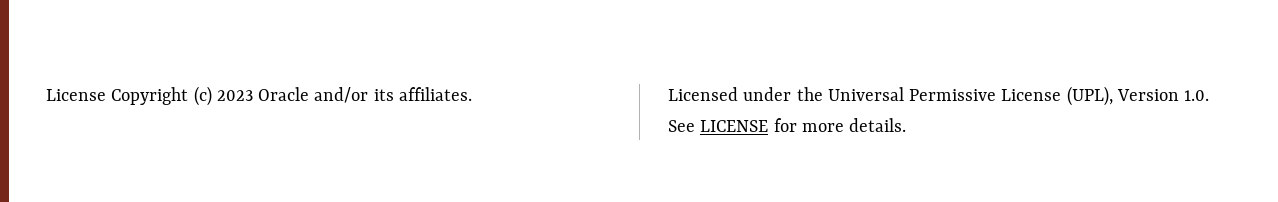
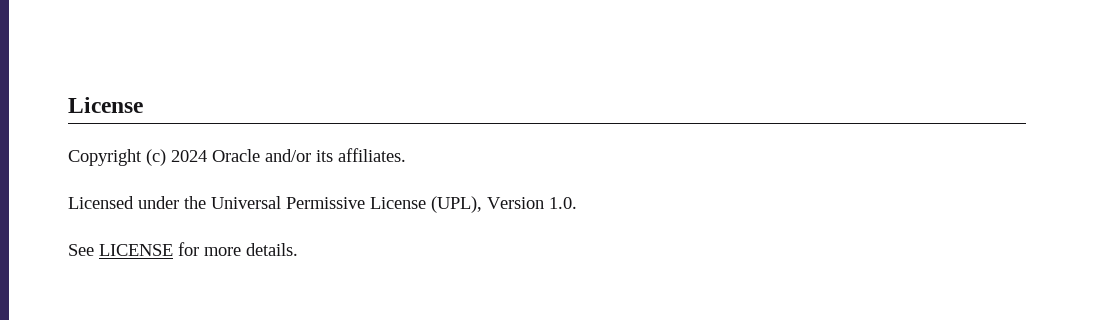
[46,89,106,101] License -> [68,97,143,113] License //
[216,90,253,101] 2023 -> [171,150,207,162] 2024

